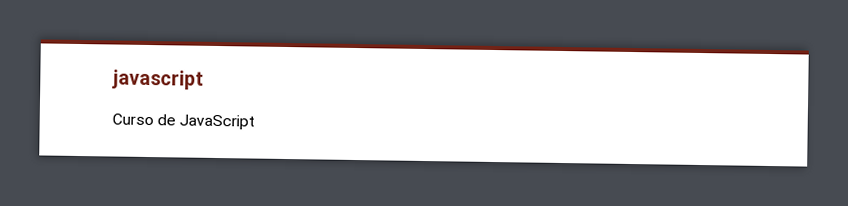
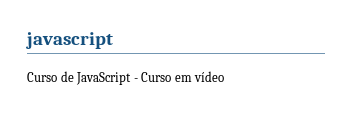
(256, 122) none -> [133,71,225,82] - Curso em vídeo

